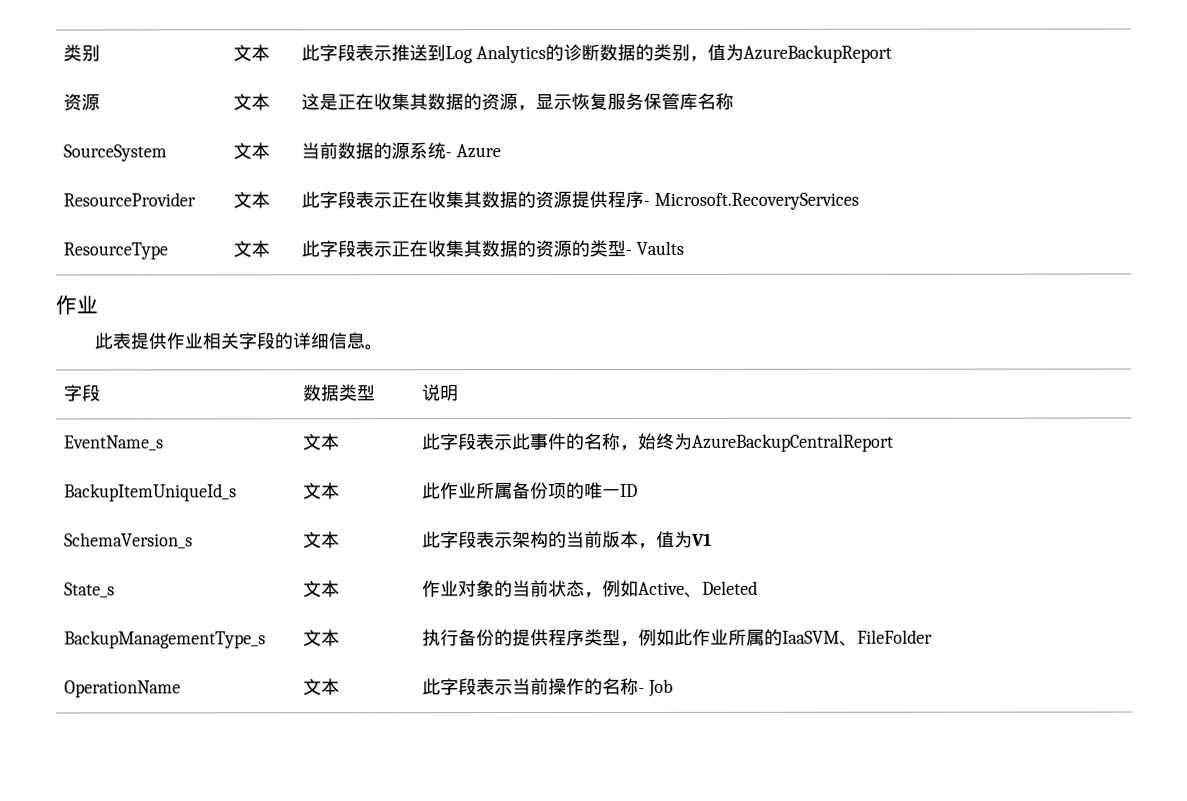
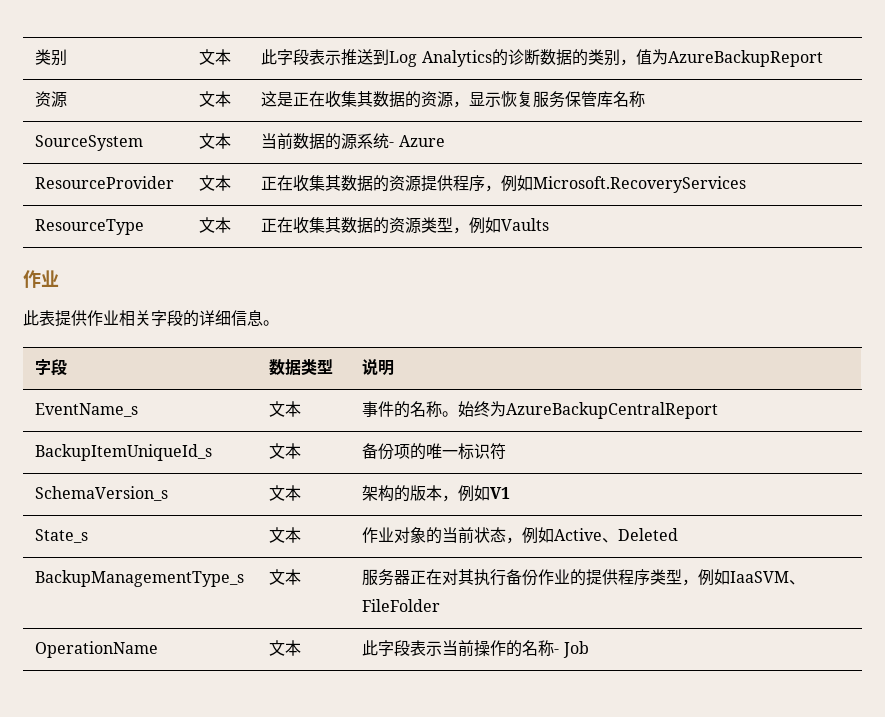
[301,191,393,209] 此字段表示 -> (232, 183) none
[643,200,651,206] - -> [485,175,534,192] ，例如
[301,239,633,258] 此字段表示正在收集其数据的资源的类型- -> [261,217,502,234] 正在收集其数据的资源类型，例如
[422,433,532,451] 此字段表示此 -> (302, 409) none
[620,444,640,451] ， -> [442,411,459,417] 。
[422,482,514,500] 此作业所属 -> (302, 451) none
[620,483,639,497] ID -> [458,443,507,460] 标识符
[422,530,694,549] 此字段表示架构的当前版本，值为 -> [362,485,491,502] 架构的版本，例如
(341, 638) none -> [362,569,475,586] 服务器正在对其
(496, 638) none -> [538,569,571,585] 作业
[674,628,784,646] 此作业所属的 -> (731, 577) none

